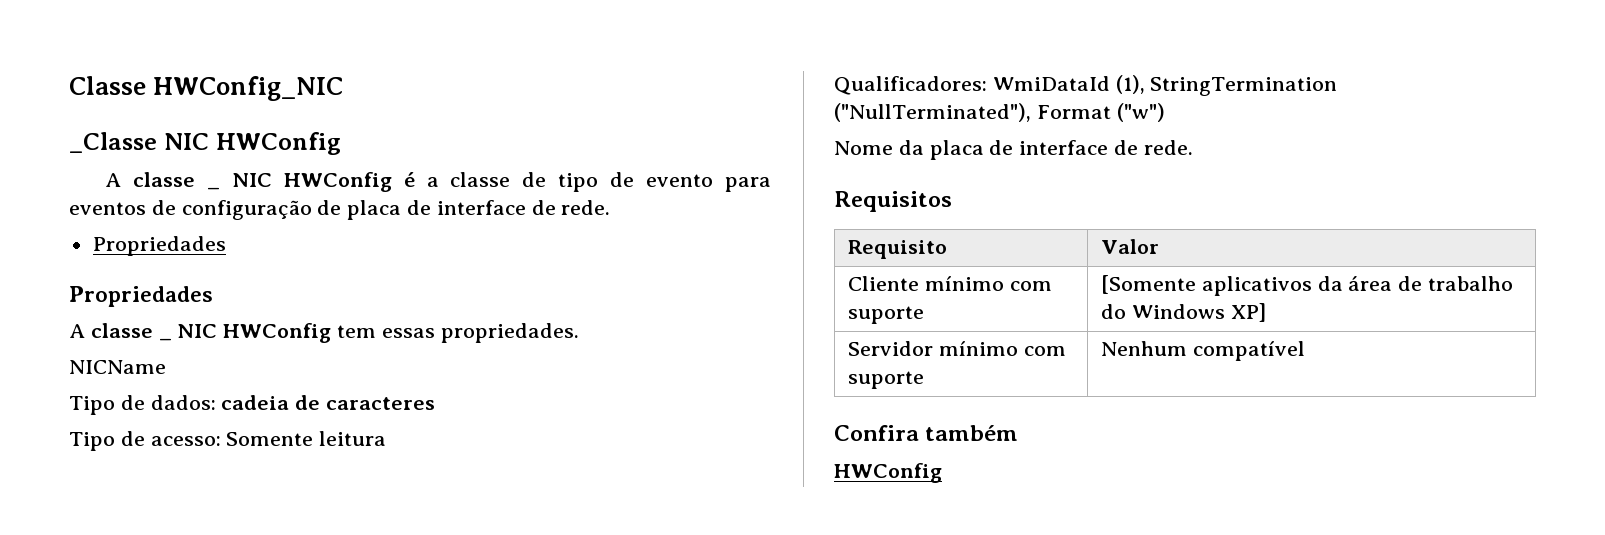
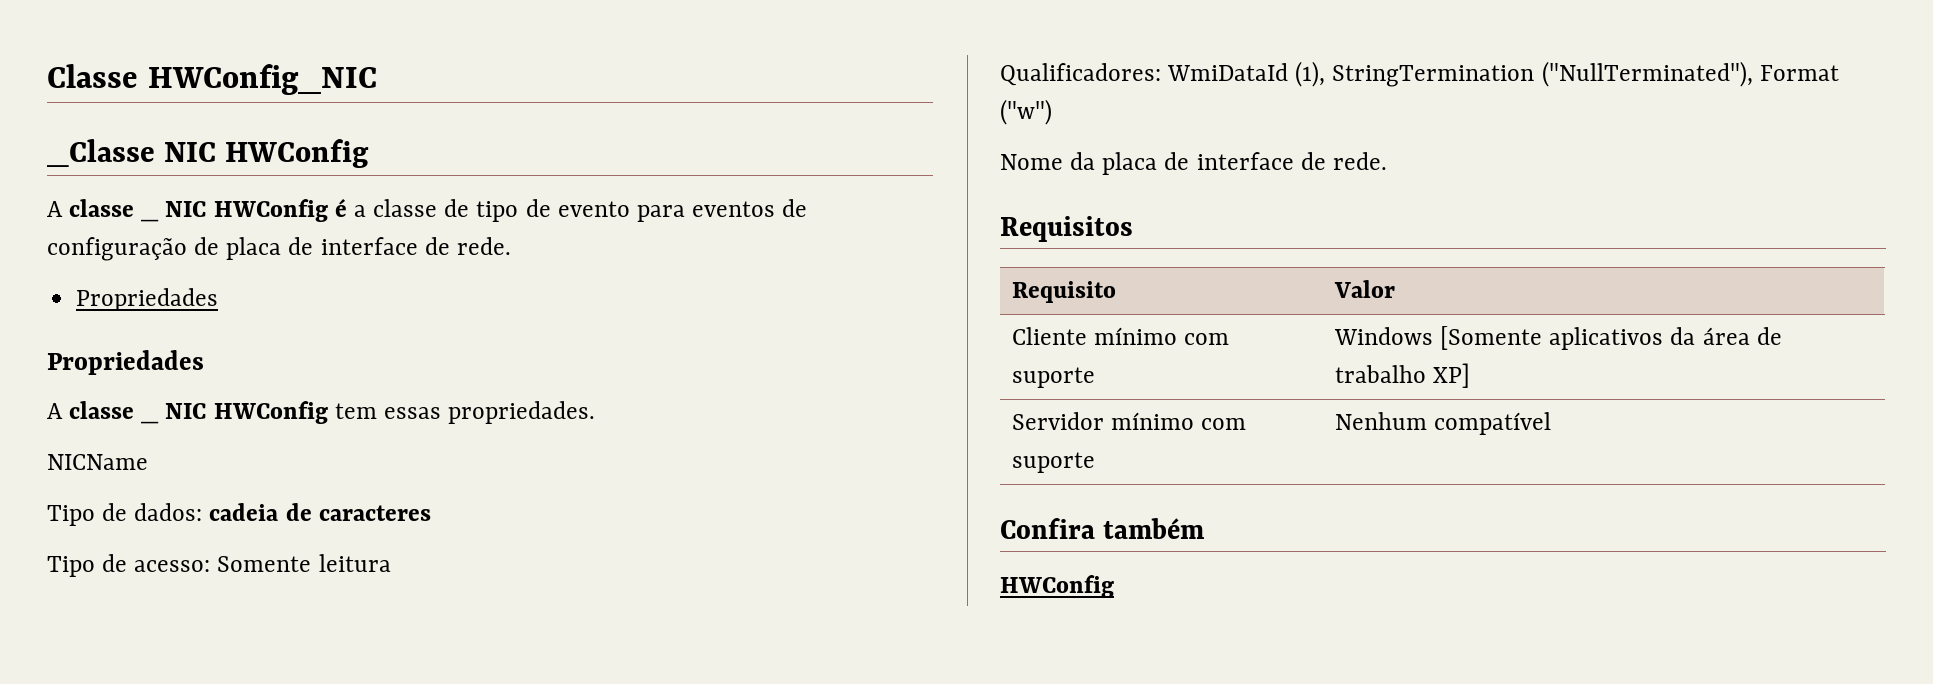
(924, 315) none -> [1334,327,1434,345] Windows
[1100,304,1225,319] do Windows -> (1427, 374) none

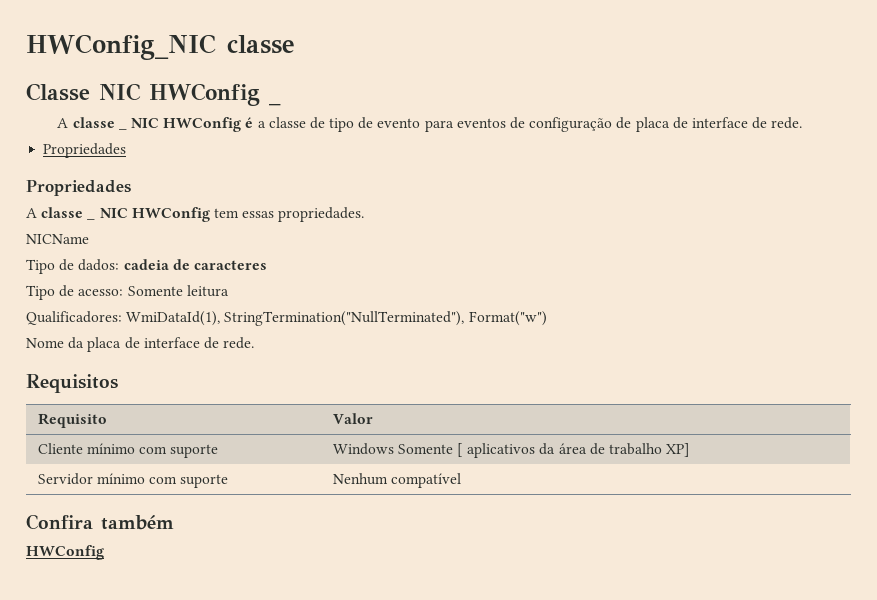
[47,64,377,95] [47,139,370,168] Classe HWConfig_NIC // _Classe NIC HWConfig -> [26,34,295,60] [26,83,281,106] HWConfig_NIC classe // Classe NIC HWConfig _
[1167,61,1839,87] [1000,99,1052,125] WmiDataId (1), StringTermination ("NullTerminated"), Format ("w") -> [126,311,547,326] WmiDataId(1), StringTermination("NullTerminated"), Format("w")
[1440,326,1543,350] [Somente -> [397,443,464,457] Somente [

